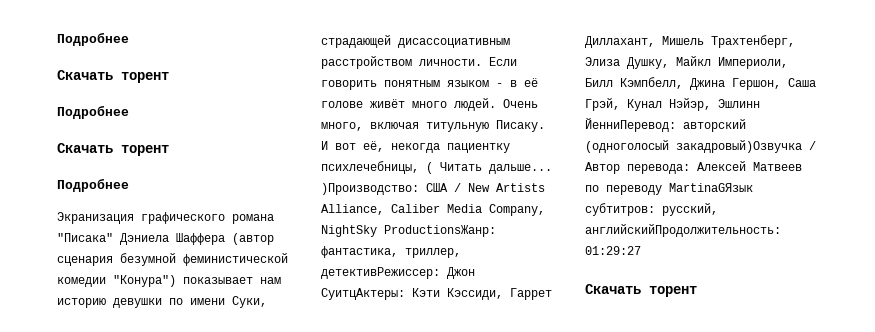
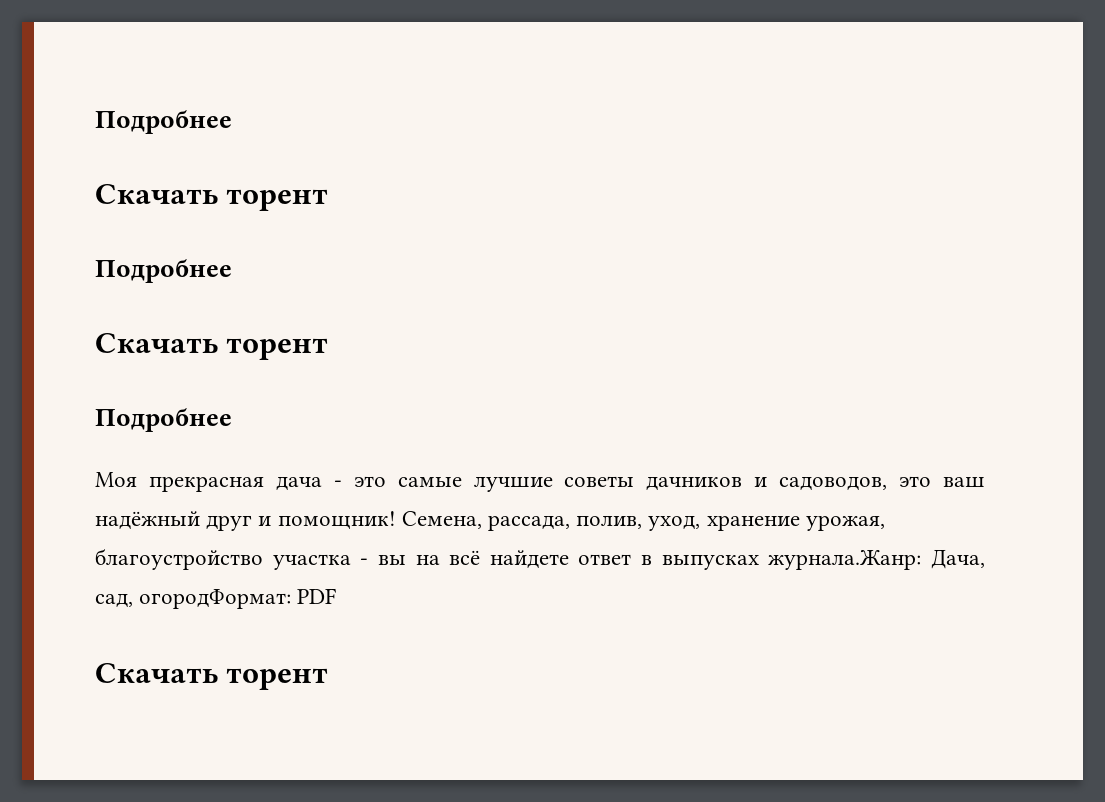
[57,212,274,224] [57,233,274,245] [57,253,288,266] [57,275,281,287] [57,296,267,308] [321,35,510,48] [321,56,517,69] [321,78,538,90] [321,98,538,111] [321,120,545,132] [321,141,510,153] [321,161,552,174] [321,183,545,195] [321,204,545,216] [321,225,496,237] [321,246,461,258] [321,267,475,279] [321,288,552,300] [585,35,795,48] [585,56,788,69] [585,77,816,90] [585,98,760,111] [585,118,746,132] [585,140,816,153] [585,161,802,174] [585,183,753,195] [585,203,718,216] [585,224,781,237] [585,246,641,255] Экранизация графического романа "Писака" Дэниела Шаффера (автор сценария безумной феминистической комедии "Конура") показывает нам историю девушки по имени Суки, страдающей дисассоциативным расстройством личности. Если говорить понятным языком - в её голове живёт много людей. Очень много, включая титульную Писаку. И вот её, некогда пациентку психлечебницы, ( Читать дальше... )Производство: США / New Artists Alliance, Caliber Media Company, NightSky ProductionsЖанр: фантастика, триллер, детективРежиссер: Джон СуитцАктеры: Кэти Кэссиди, Гаррет Диллахант, Мишель Трахтенберг, Элиза Душку, Майкл Империоли, Билл Кэмпбелл, Джина Гершон, Саша Грэй, Кунал Нэйэр, Эшлинн ЙенниПеревод: авторский (одноголосый закадровый)Озвучка / Автор перевода: Алексей Матвеев по переводу MartinaGЯзык субтитров: русский, английскийПродолжительность: 01:29:27 -> [95,472,985,492] [95,511,885,531] [95,548,985,570] [95,588,337,609] Моя прекрасная дача - это самые лучшие советы дачников и садоводов, это ваш надёжный друг и помощник! Семена, рассада, полив, уход, хранение урожая, благоустройство участка - вы на всё найдете ответ в выпусках журнала.Жанр: Дача, сад, огородФормат: PDF

